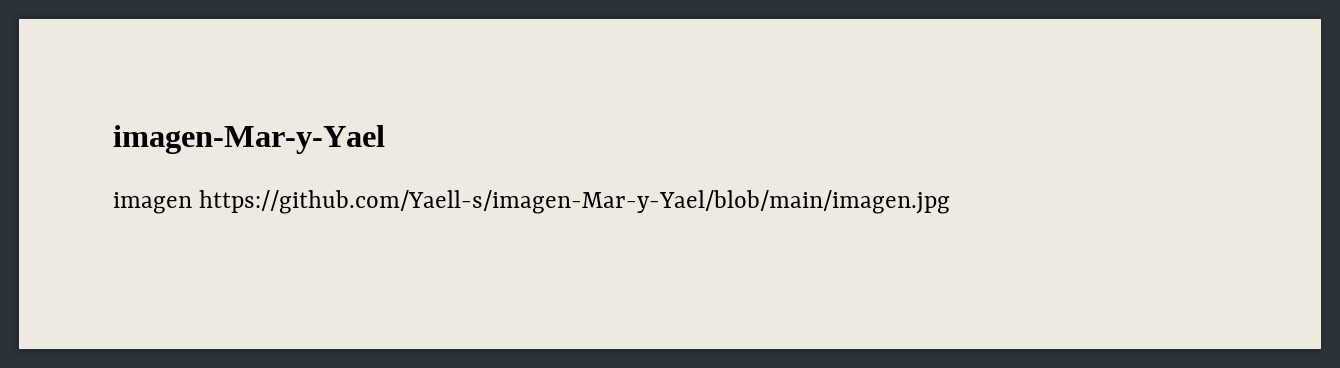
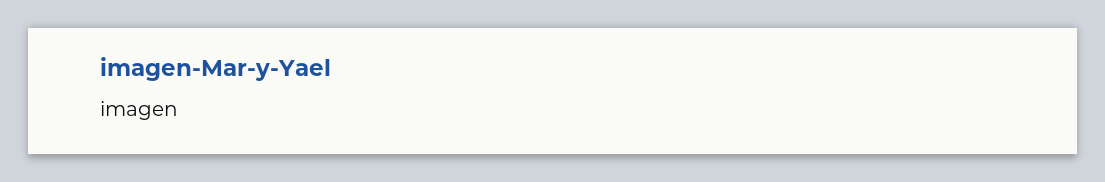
[199,190,951,214] https://github.com/Yaell-s/imagen-Mar-y-Yael/blob/main/imagen.jpg -> (178, 110) none

